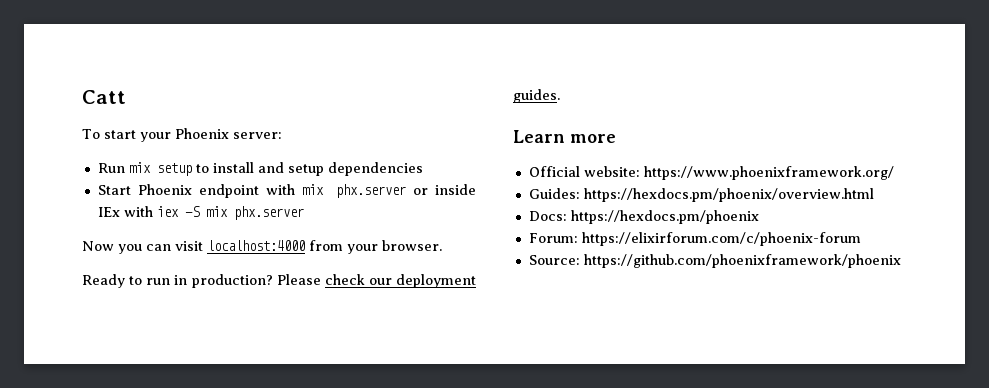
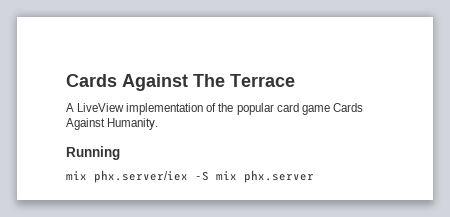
[82,90,126,104] [82,128,282,142] [97,162,423,176] [97,184,477,198] [97,206,304,220] [82,240,442,254] [82,274,476,288] [513,89,560,103] [513,130,616,143] [528,166,894,180] [528,188,874,202] [528,210,759,224] [528,232,861,246] [528,254,901,268] Catt // To start your Phoenix server: // Run mix setup to install and setup dependencies // Start Phoenix endpoint with mix phx.server or inside IEx with iex -S mix phx.server // Now you can visit localhost:4000 from your browser. // Ready to run in production? Please check our deployment guides. // Learn more // Official website: https://www.phoenixframework.org/ // Guides: https://hexdocs.pm/phoenix/overview.html // Docs: https://hexdocs.pm/phoenix // Forum: https://elixirforum.com/c/phoenix-forum // Source: https://github.com/phoenixframework/phoenix -> [66,74,295,91] [66,103,363,115] [66,118,159,130] [66,146,120,160] [66,170,314,183] Cards Against The Terrace // A LiveView implementation of the popular card game Cards Against Humanity. // Running // mix phx.server/iex -S mix phx.server

